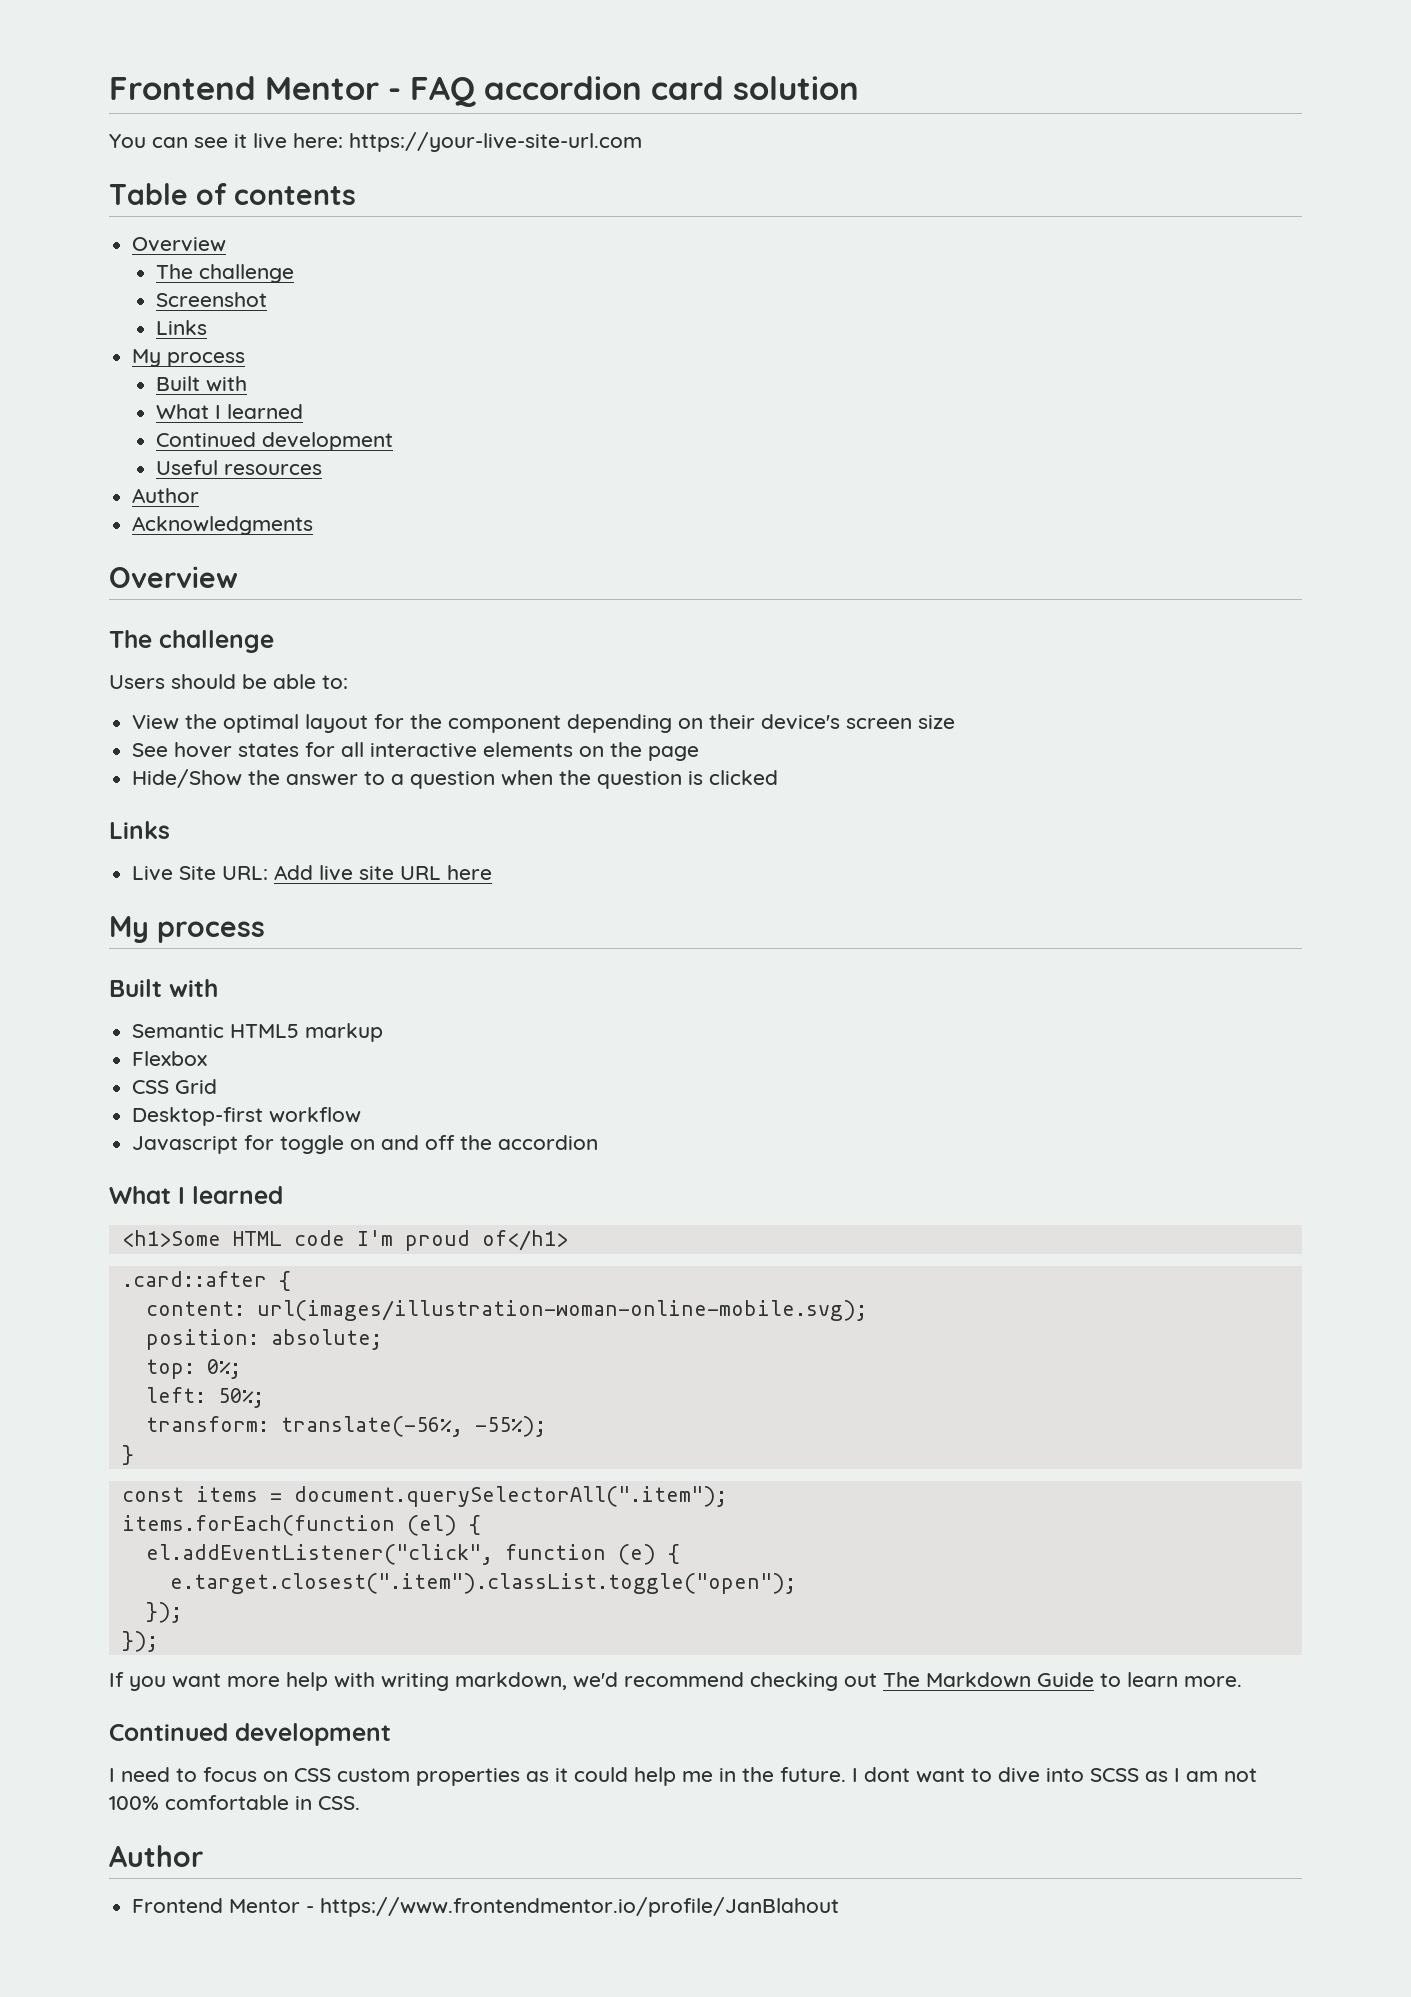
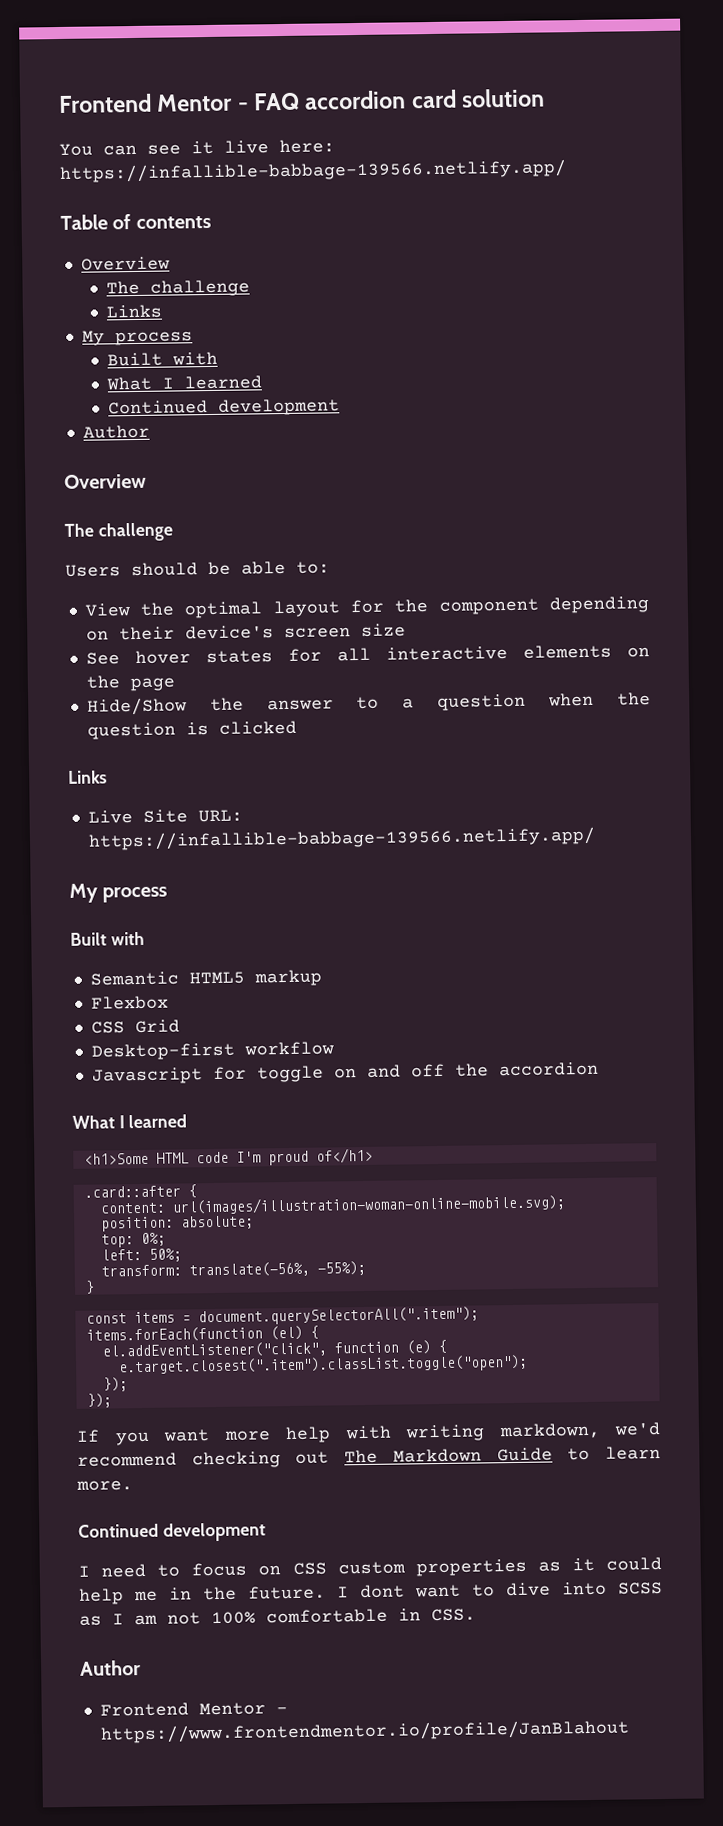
[349,132,642,152] https://your-live-site-url.com -> [59,159,567,183] https://infallible-babbage-139566.netlify.app/
[156,292,268,307] // Screenshot -> (251, 288) none
[156,460,323,475] [132,488,200,503] [132,516,314,535] // Useful resources // Author // Acknowledgments -> [82,424,150,439] // Author
[274,865,493,881] Add live site URL here -> [87,826,596,851] https://infallible-babbage-139566.netlify.app/

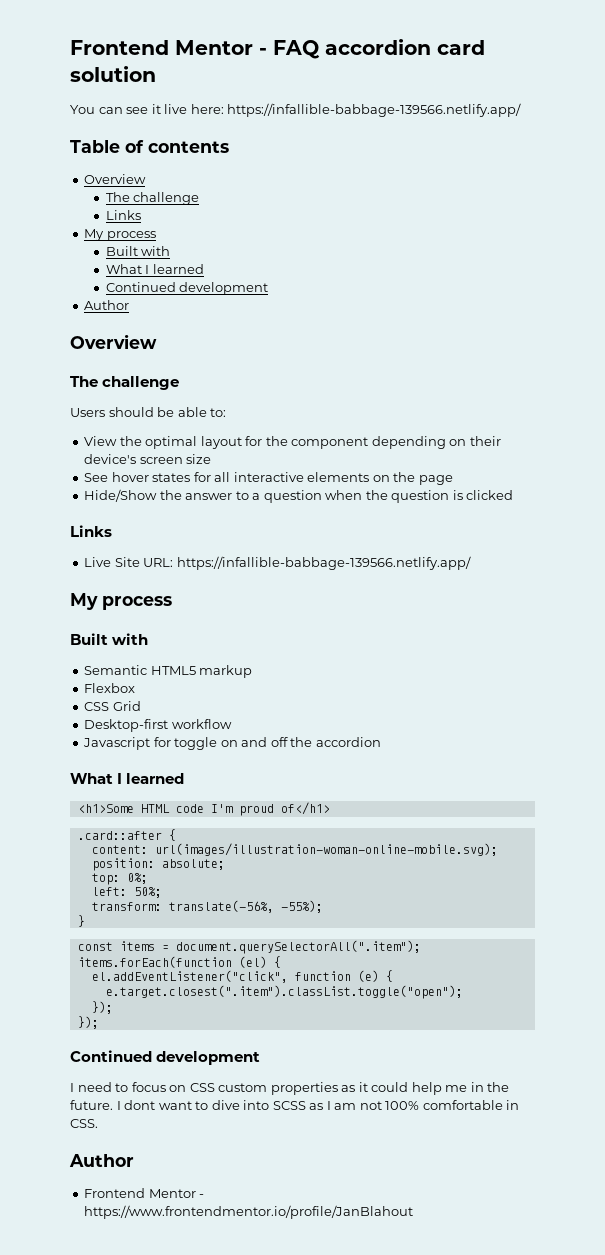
[76,1422,661,1446] [77,1446,661,1469] [76,1480,133,1491] // If you want more help with writing markdown, we'd recommend checking out The Markdown Guide to learn more. -> (99, 1022) none

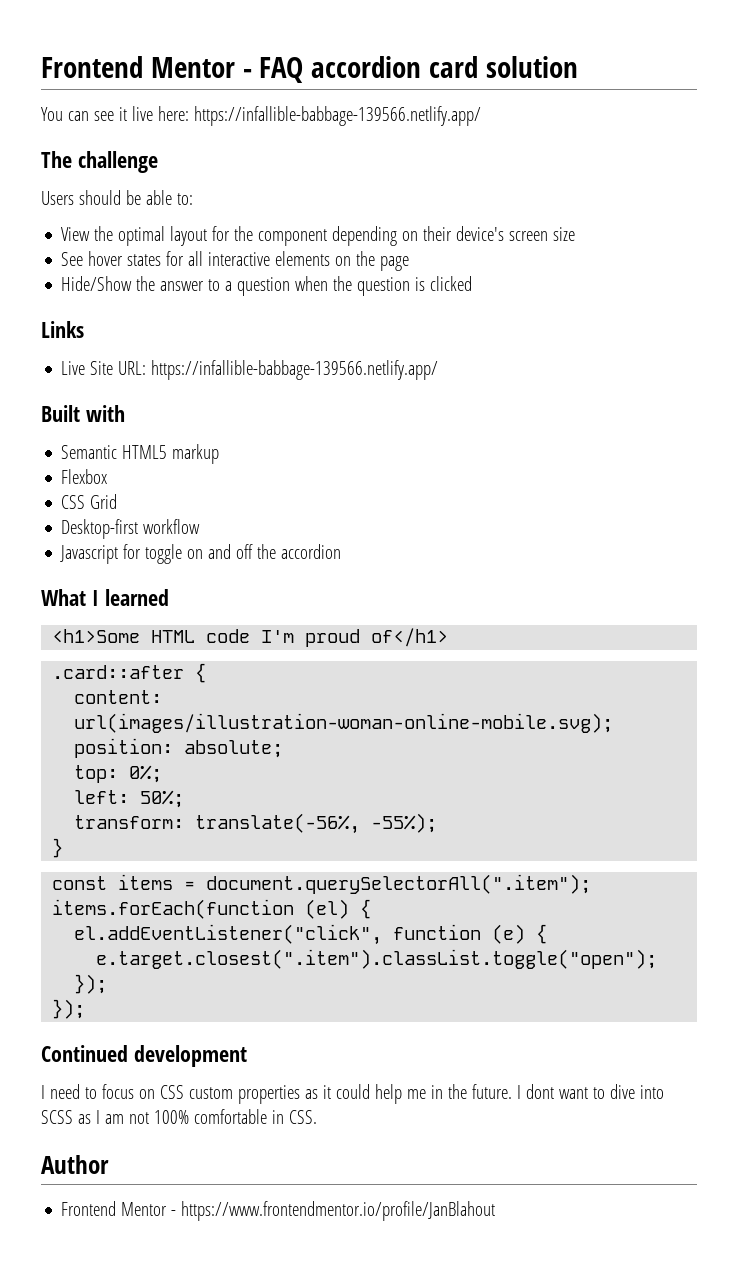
[70,140,229,153] [84,174,147,184] [105,192,200,205] [105,210,141,220] [84,229,156,241] [105,246,171,256] [105,264,204,274] [105,282,269,295] [84,300,130,310] [70,334,157,349] // Table of contents // Overview // The challenge // Links // My process // Built with // What I learned // Continued development // Author // Overview -> (481, 116) none
[70,593,172,610] // My process -> (439, 370) none

